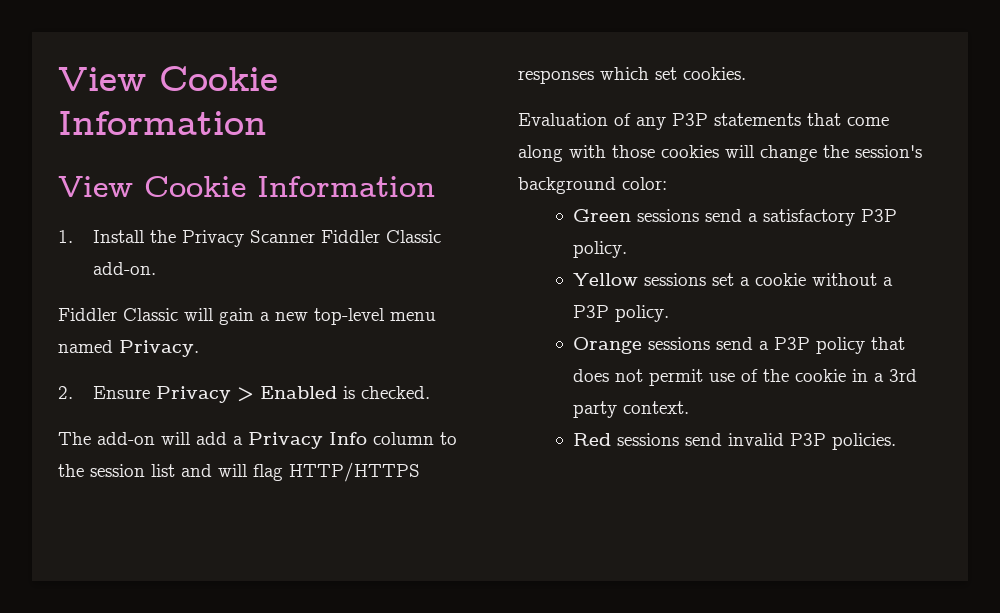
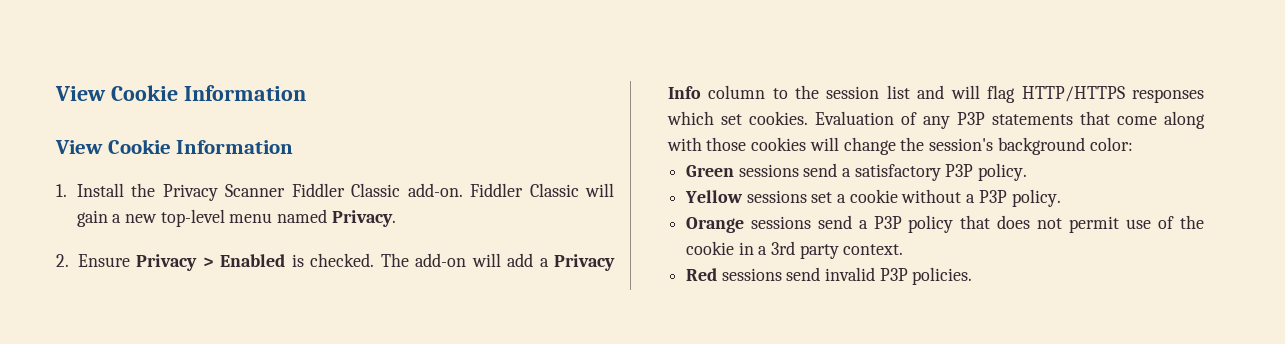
(156, 268) // -> (463, 190) none
(430, 392) // -> (375, 260) none
(746, 73) // -> (808, 118) none

